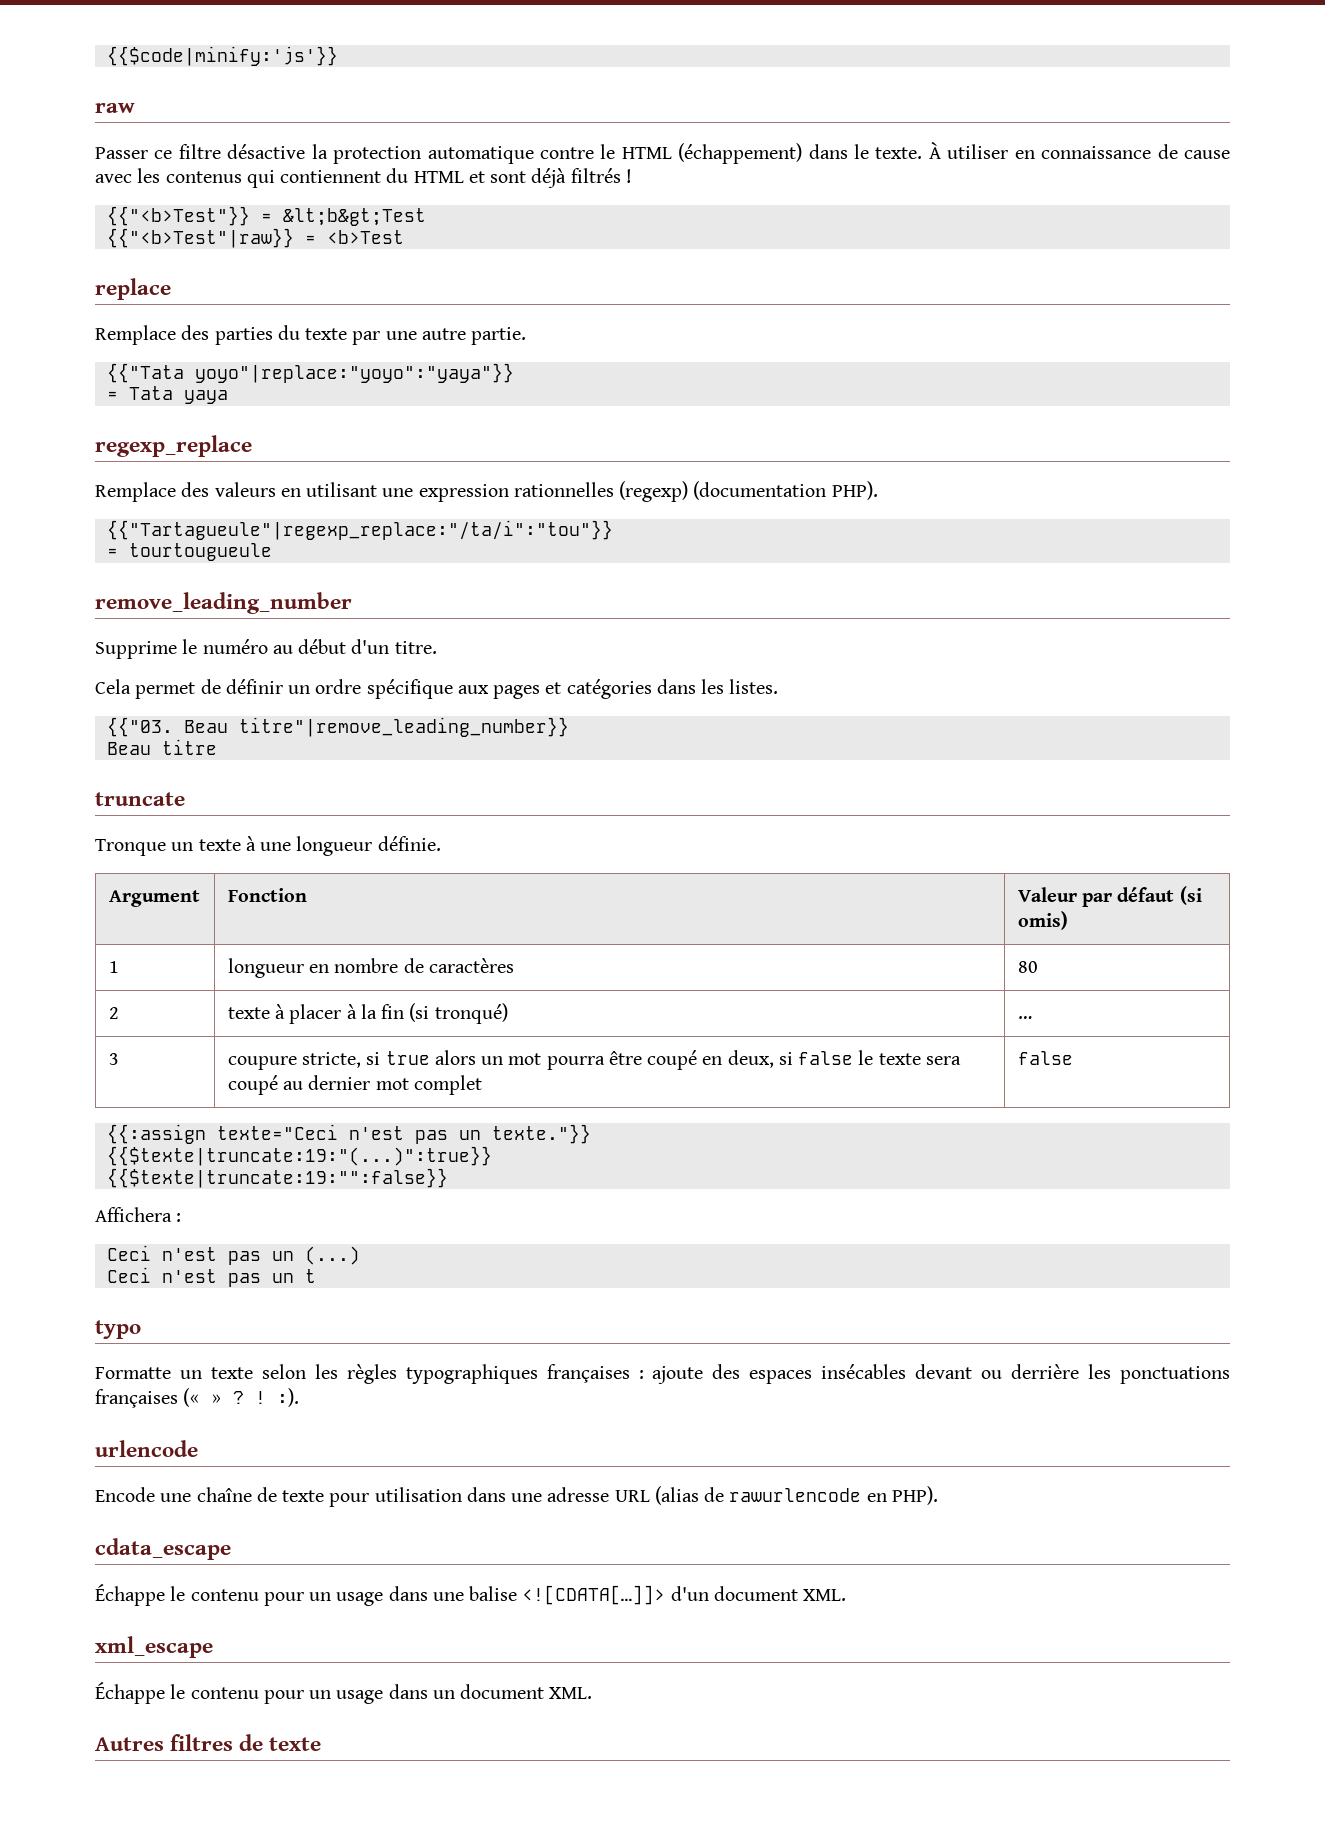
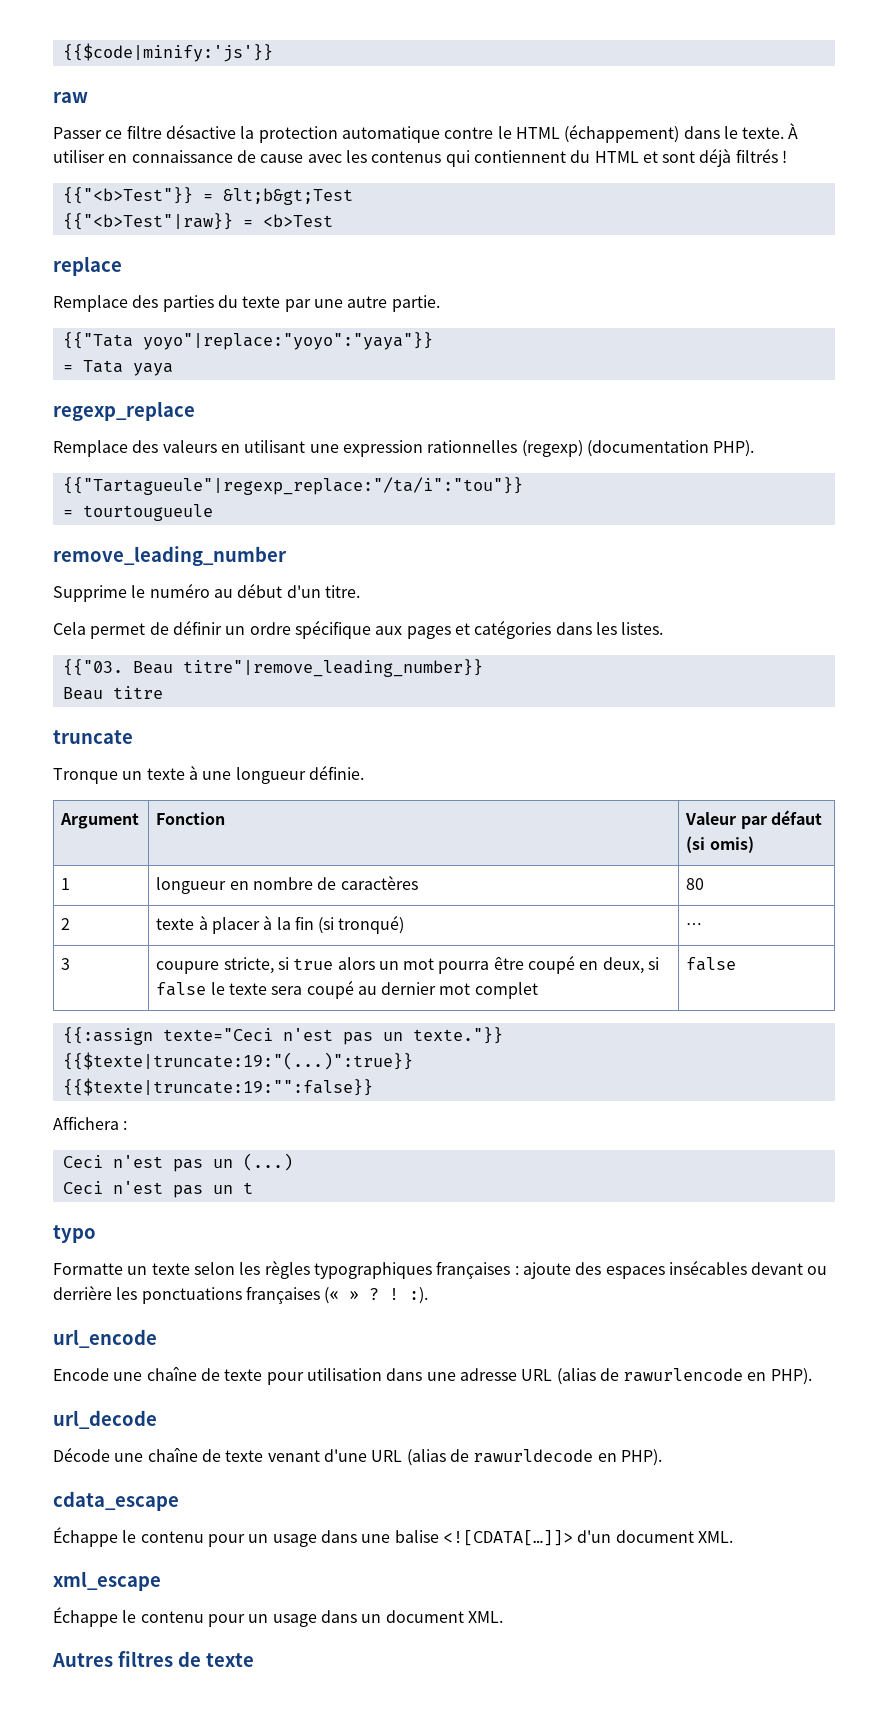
[95,1440,198,1457] urlencode -> [53,1329,157,1348] url_encode
(938, 1495) none -> [53,1410,157,1429] [53,1447,662,1466] // url_decode // Décode une chaîne de texte venant d'une URL (alias de rawurldecode en PHP).

